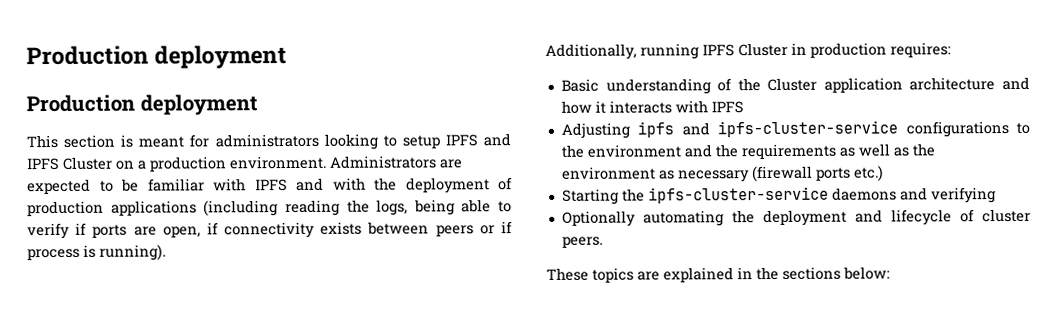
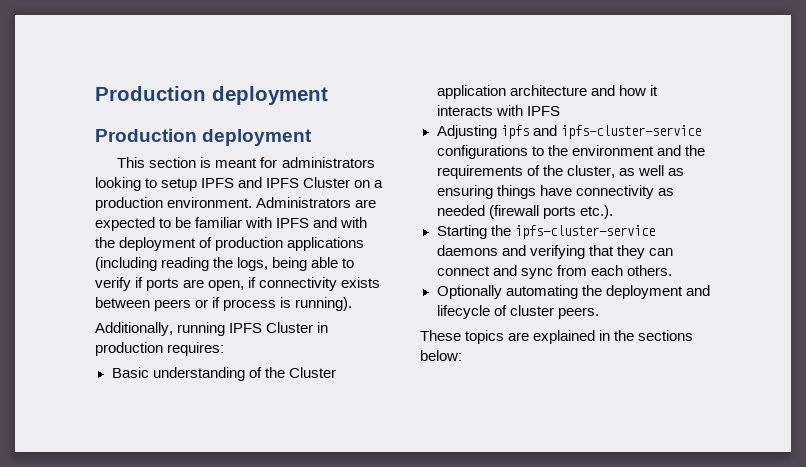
[838,143,936,157] [561,166,750,183] as well as the environment as necessary -> [526,165,684,178] [436,185,674,199] [436,205,485,216] of the cluster, as well as ensuring things have connectivity as needed
[853,165,884,182] etc.) -> [579,205,613,219] etc.).
(996, 195) none -> [588,245,673,259] [436,265,672,279] that they can connect and sync from each others.

